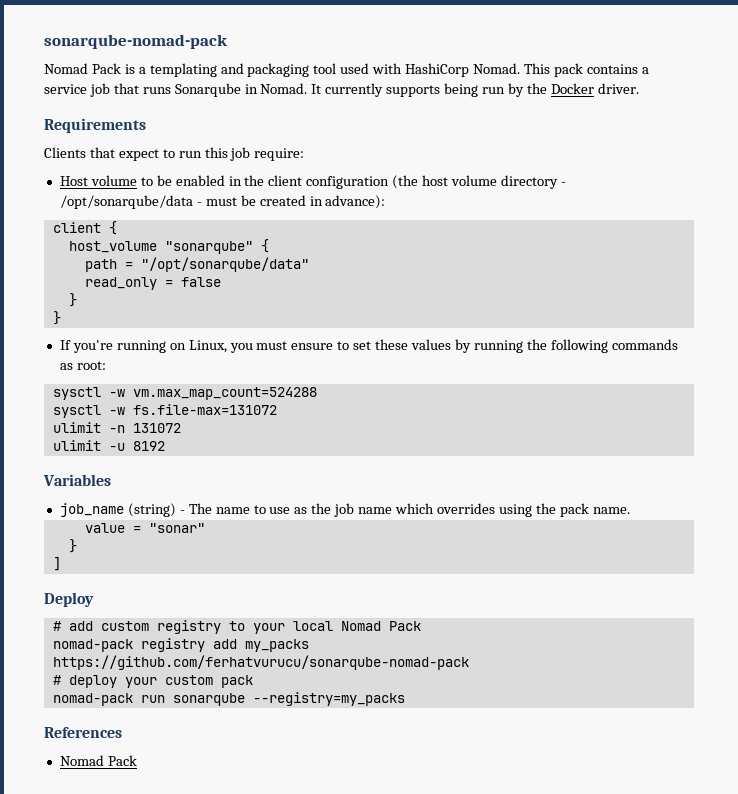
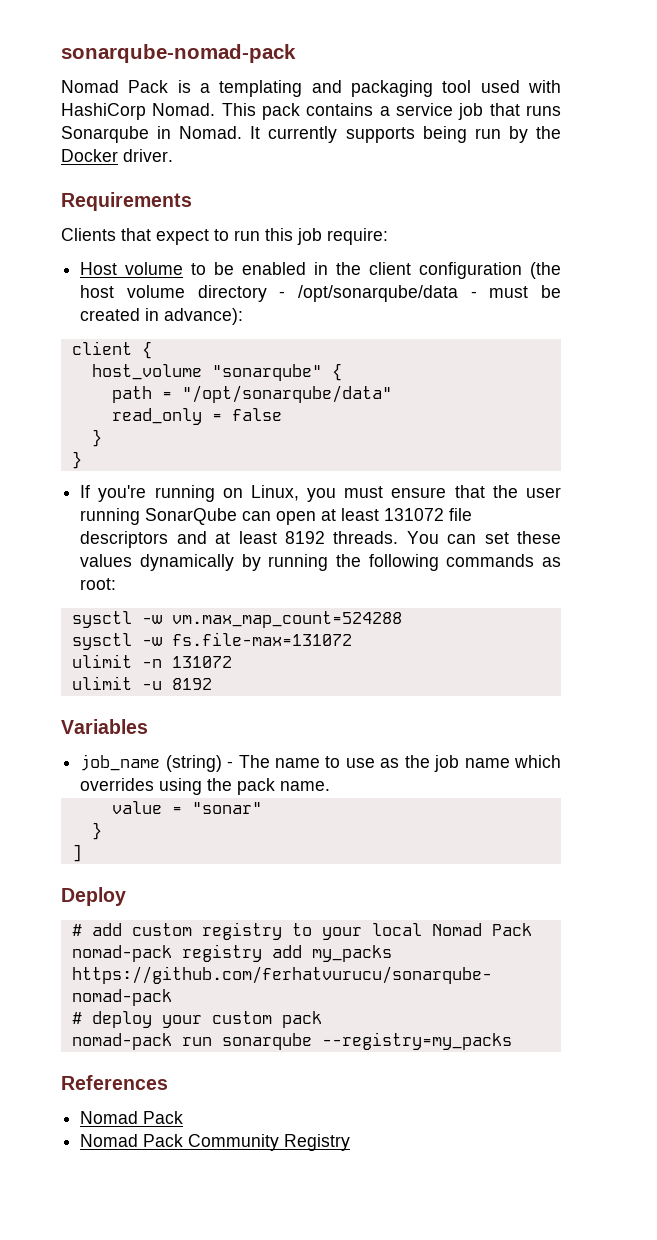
[337,341,350,350] to -> [454,485,561,498] [80,508,473,525] [80,531,477,548] that the user running SonarQube can open at least 131072 file descriptors and at least 8192 threads. You can
(452, 344) none -> [139,554,234,571] dynamically
(137, 760) none -> [80,1134,351,1151] // Nomad Pack Community Registry

